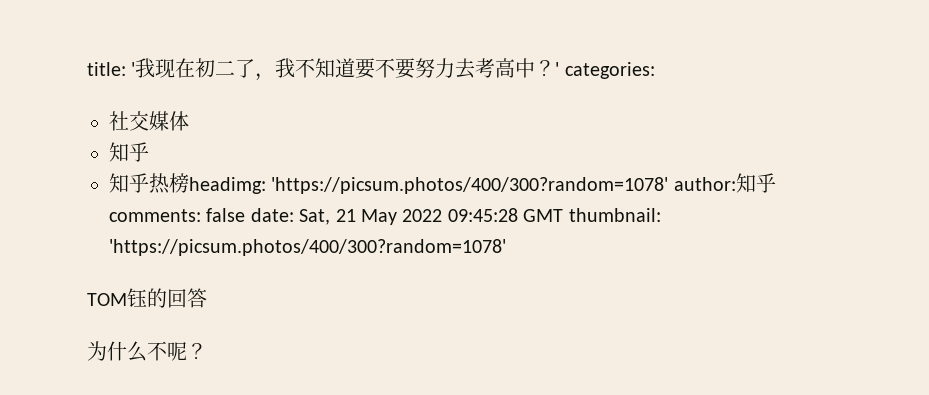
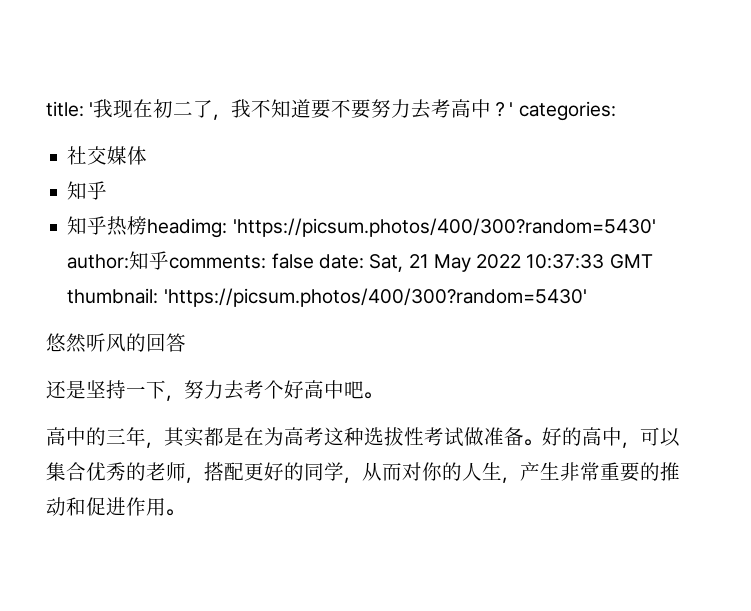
[271,177,669,194] 'https://picsum.photos/400/300?random=1078' -> [232,218,656,237] 'https://picsum.photos/400/300?random=5430'
[447,208,518,222] 09:45:28 -> [526,254,605,269] 10:37:33
[109,239,506,256] [87,288,147,307] 'https://picsum.photos/400/300?random=1078' // TOM钰 -> [163,288,587,307] [46,333,126,353] 'https://picsum.photos/400/300?random=5430' // 悠然听风
[87,341,207,362] 为什么不呢？ -> [46,380,382,401] [46,427,680,448] [46,462,680,483] [46,497,184,516] 还是坚持一下，努力去考个好高中吧。 // 高中的三年，其实都是在为高考这种选拔性考试做准备。好的高中，可以集合优秀的老师，搭配更好的同学，从而对你的人生，产生非常重要的推动和促进作用。

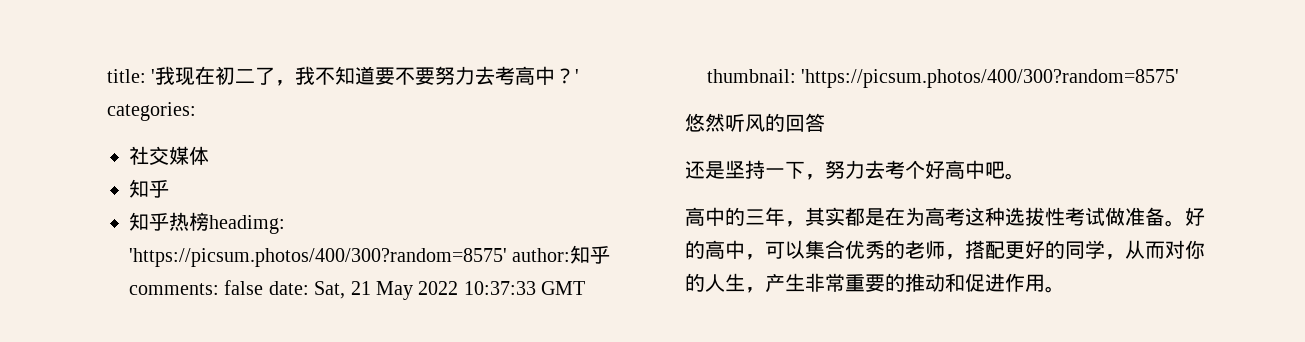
[232,218,656,237] 'https://picsum.photos/400/300?random=5430' -> [129,248,507,267] 'https://picsum.photos/400/300?random=8575'
[163,288,587,307] 'https://picsum.photos/400/300?random=5430' -> [801,69,1180,88] 'https://picsum.photos/400/300?random=8575'

